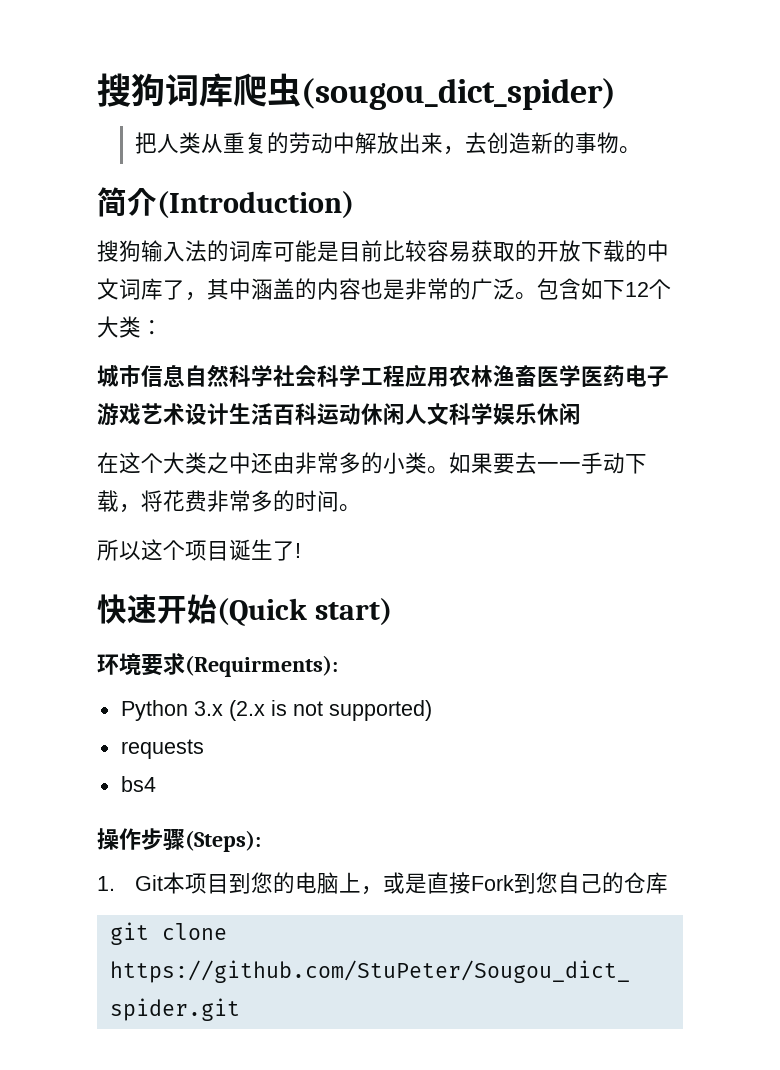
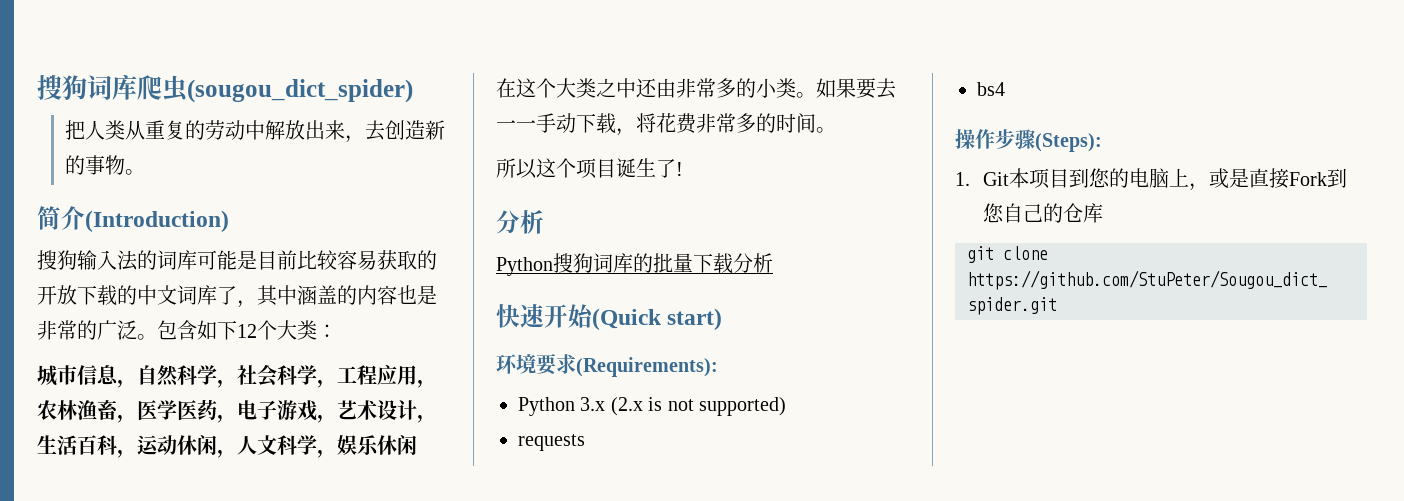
(185, 375) none -> [117,379,137,388] ，
(273, 376) none -> [217,379,237,388] ，
(361, 376) none -> [317,379,337,388] ，
(449, 377) none -> [417,379,437,388] ，
(537, 376) none -> [117,414,137,423] ，
(625, 376) none -> [217,414,237,423] ，
(141, 414) none -> [317,414,337,423] ，
(229, 414) none -> [417,414,437,423] ，
(317, 414) none -> [117,449,137,458] ，
(405, 414) none -> [217,449,237,458] ，
(493, 414) none -> [317,449,337,458] ，
(301, 550) none -> [496,209,544,234] [496,253,773,276] // 分析 // Python搜狗词库的批量下载分析
[185,655,338,677] (Requirments): -> [576,357,718,377] (Requirements):

